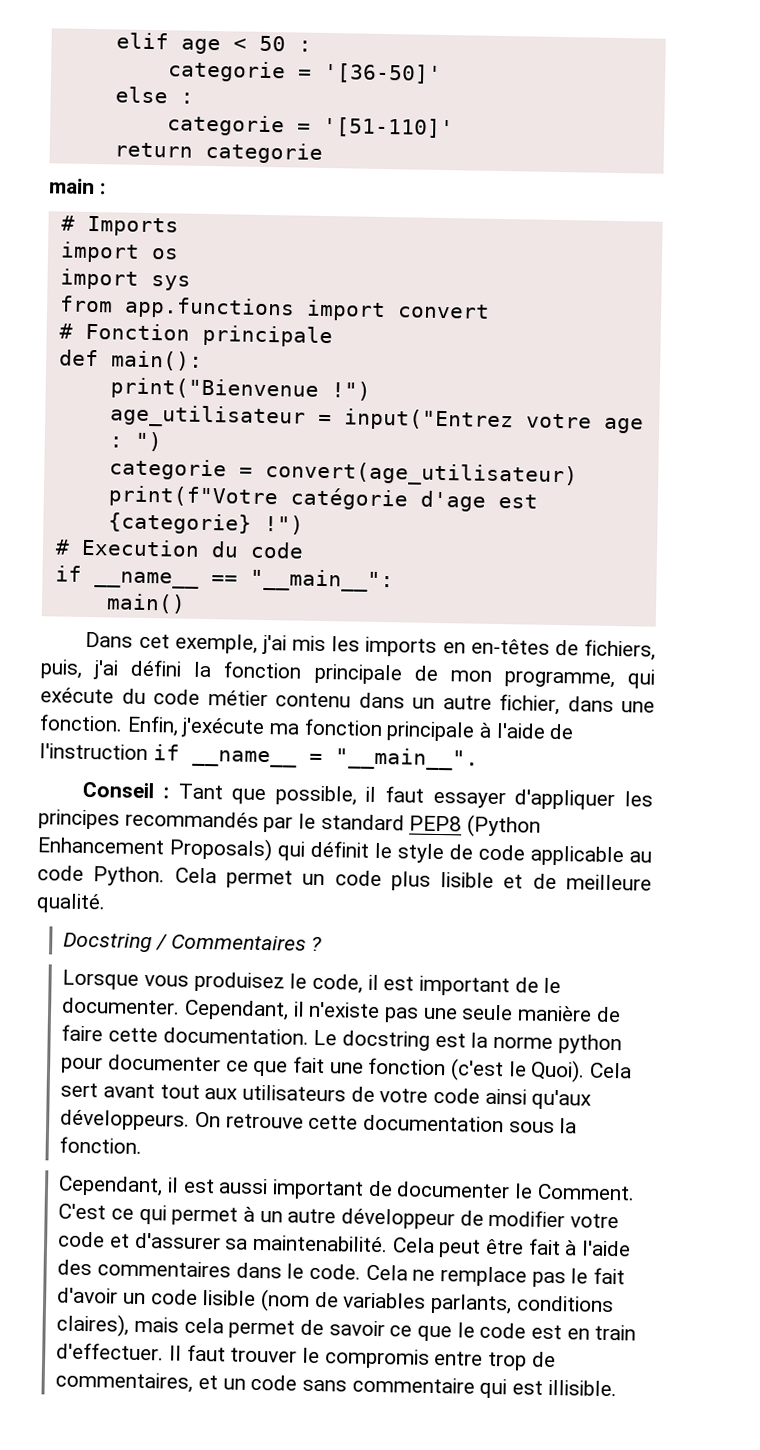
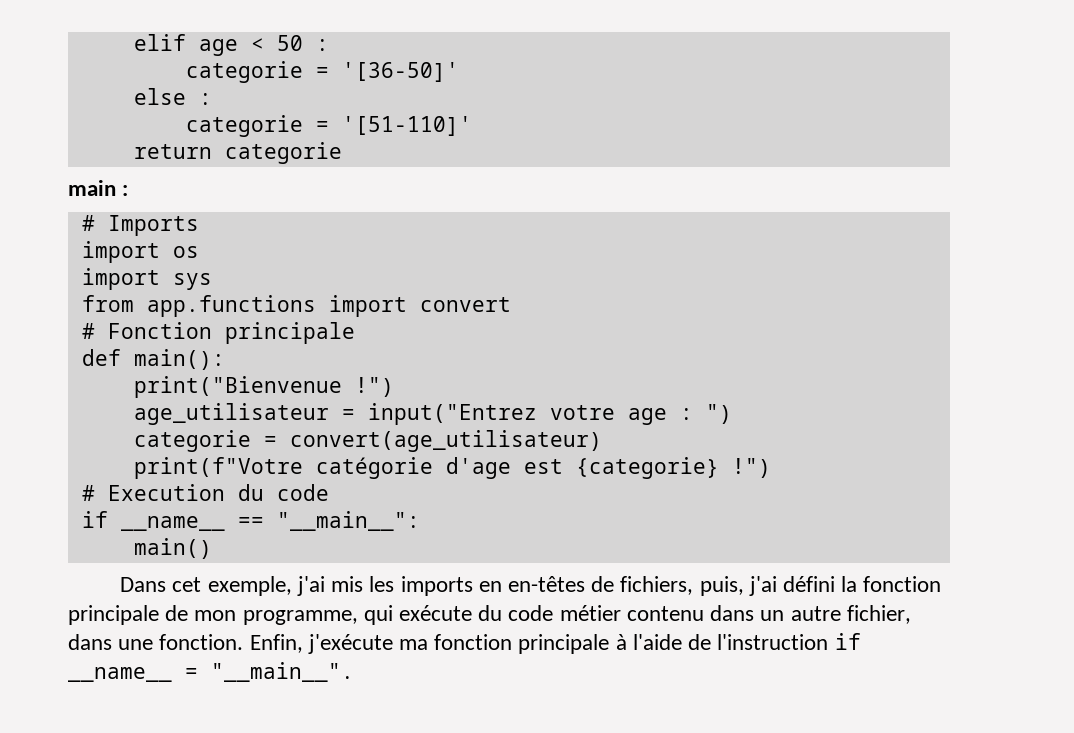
[82,781,653,811] [38,809,542,838] [37,837,652,867] [37,865,652,891] [36,893,106,914] [63,932,323,953] [62,969,562,997] [62,997,621,1023] [61,1024,622,1055] [61,1054,633,1083] [60,1082,592,1110] [60,1109,578,1134] [59,1136,143,1155] [58,1175,635,1201] [58,1203,620,1230] [58,1231,632,1258] [57,1259,626,1288] [57,1287,614,1315] [56,1313,637,1342] [56,1342,556,1371] [55,1371,617,1399] // Conseil : Tant que possible, il faut essayer d'appliquer les principes recommandés par le standard PEP8 (Python Enhancement Proposals) qui définit le style de code applicable au code Python. Cela permet un code plus lisible et de meilleure qualité. // Docstring / Commentaires ? // Lorsque vous produisez le code, il est important de le documenter. Cependant, il n'existe pas une seule manière de faire cette documentation. Le docstring est la norme python pour documenter ce que fait une fonction (c'est le Quoi). Cela sert avant tout aux utilisateurs de votre code ainsi qu'aux développeurs. On retrouve cette documentation sous la fonction. // Cependant, il est aussi important de documenter le Comment. C'est ce qui permet à un autre développeur de modifier votre code et d'assurer sa maintenabilité. Cela peut être fait à l'aide des commentaires dans le code. Cela ne remplace pas le fait d'avoir un code lisible (nom de variables parlants, conditions claires), mais cela permet de savoir ce que le code est en train d'effectuer. Il faut trouver le compromis entre trop de commentaires, et un code sans commentaire qui est illisible. -> (354, 672) none

